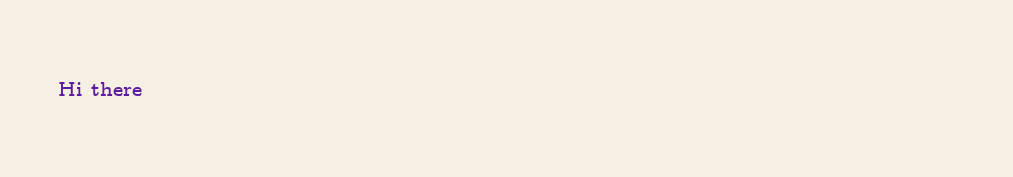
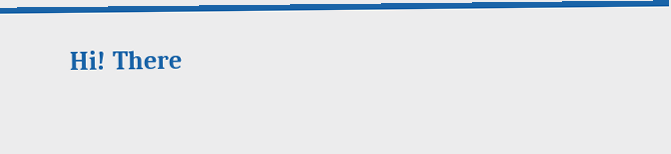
[58,82,142,96] Hi there -> [69,49,182,70] Hi! There

